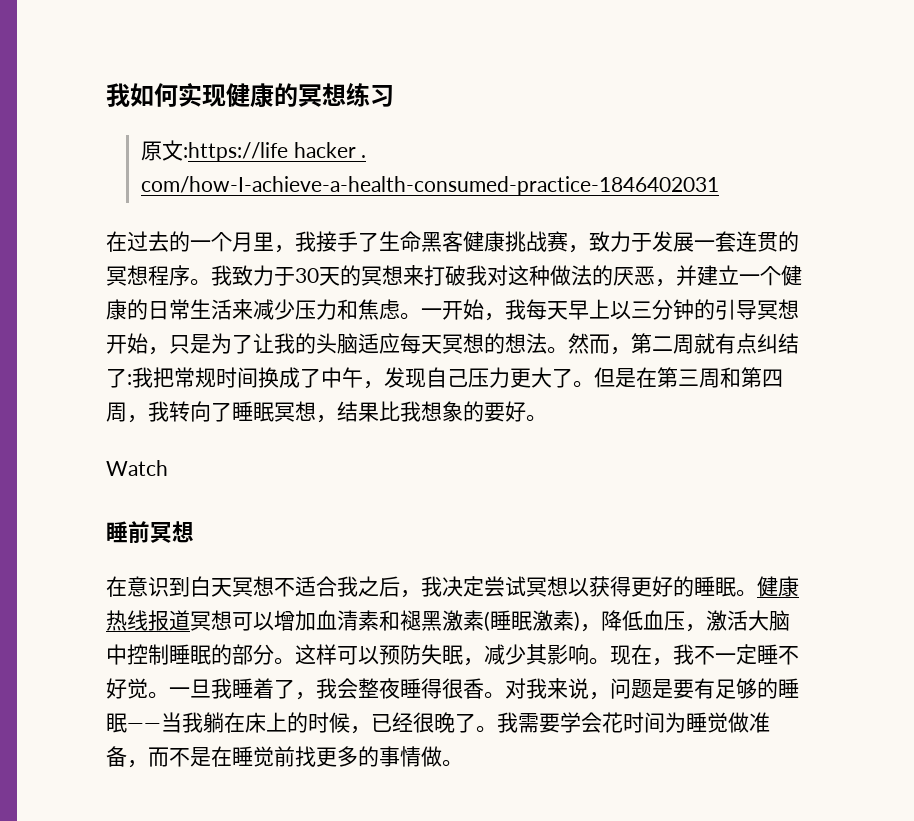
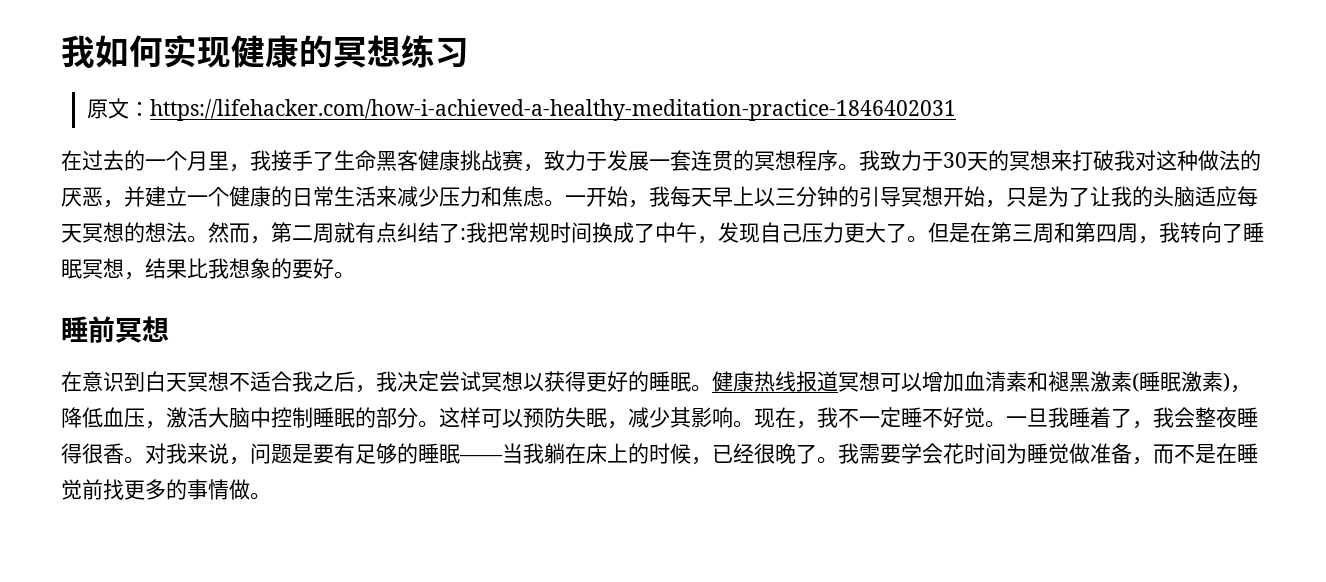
[182,142,367,162] [140,176,719,196] :https://life hacker . com/how-I-achieve-a-health-consumed-practice-1846402031 -> [128,99,956,121] ：https://lifehacker.com/how-i-achieved-a-healthy-meditation-practice-1846402031
[106,460,168,476] // Watch -> (355, 275) none

